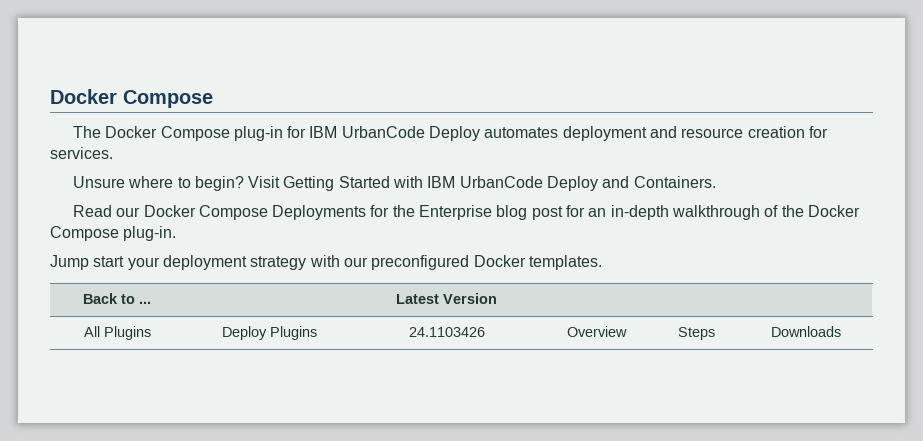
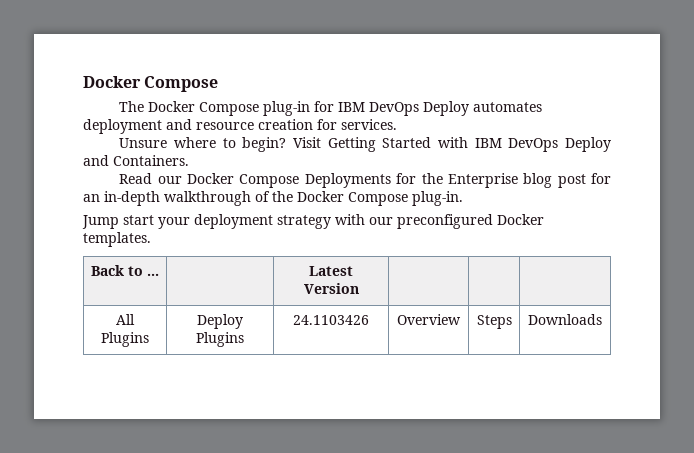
[341,126,425,138] UrbanCode -> [369,102,420,116] DevOps
[459,176,543,188] UrbanCode -> [508,138,559,152] DevOps

